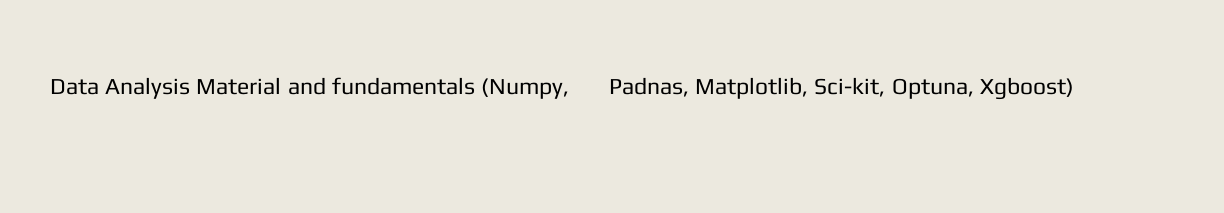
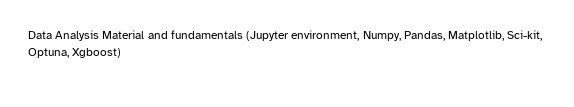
[481,77,689,99] (Numpy, Padnas, -> [246,30,445,41] (Jupyter environment, Numpy, Pandas,

